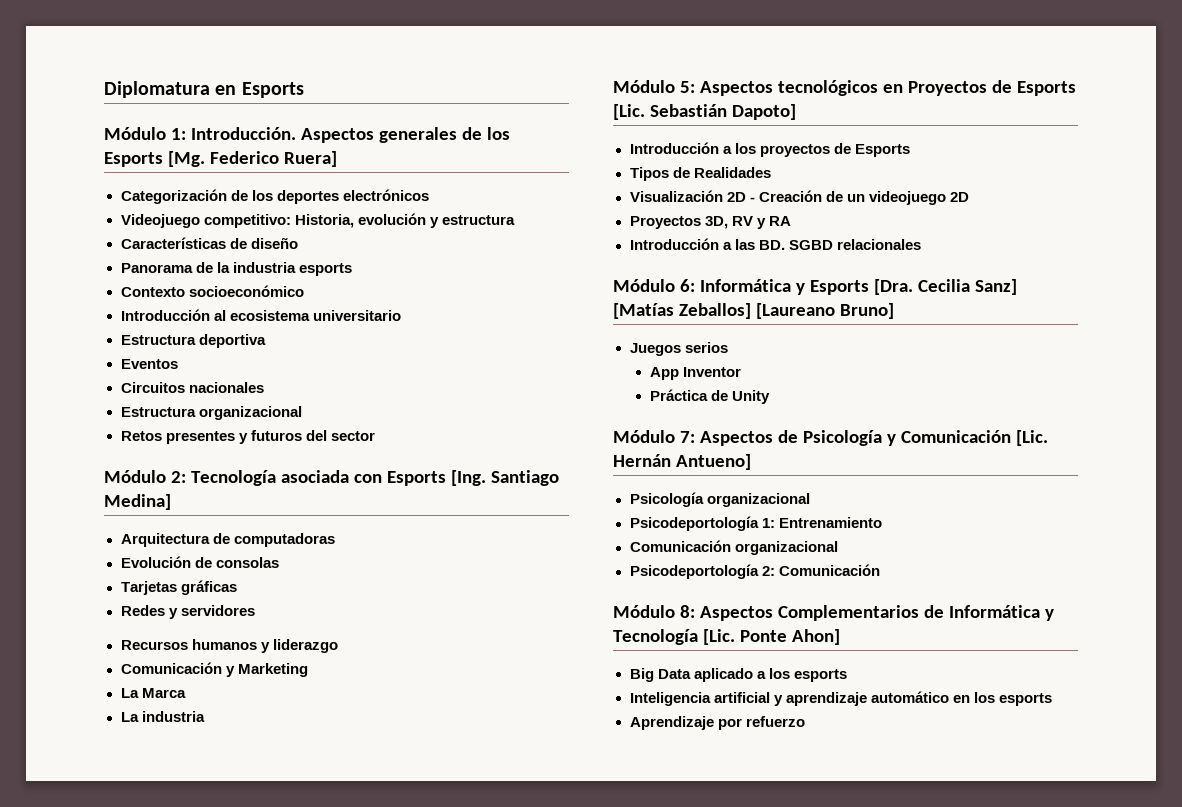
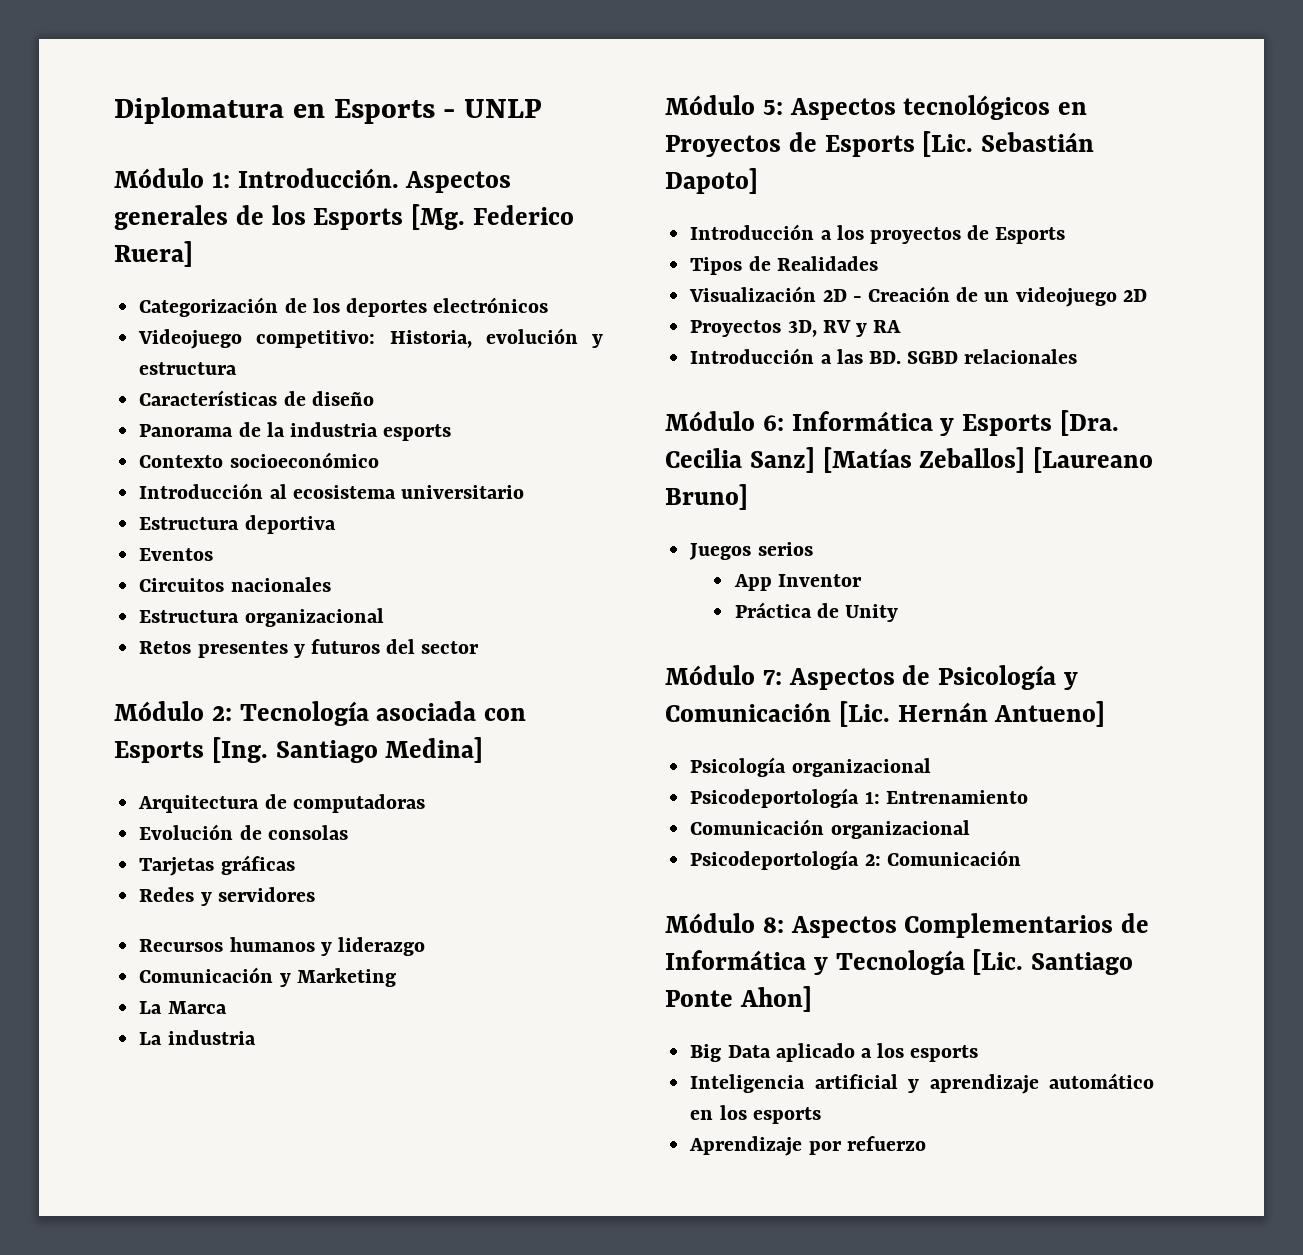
(304, 90) none -> [443,99,543,118] - UNLP
(735, 637) none -> [1031,952,1134,975] Santiago

